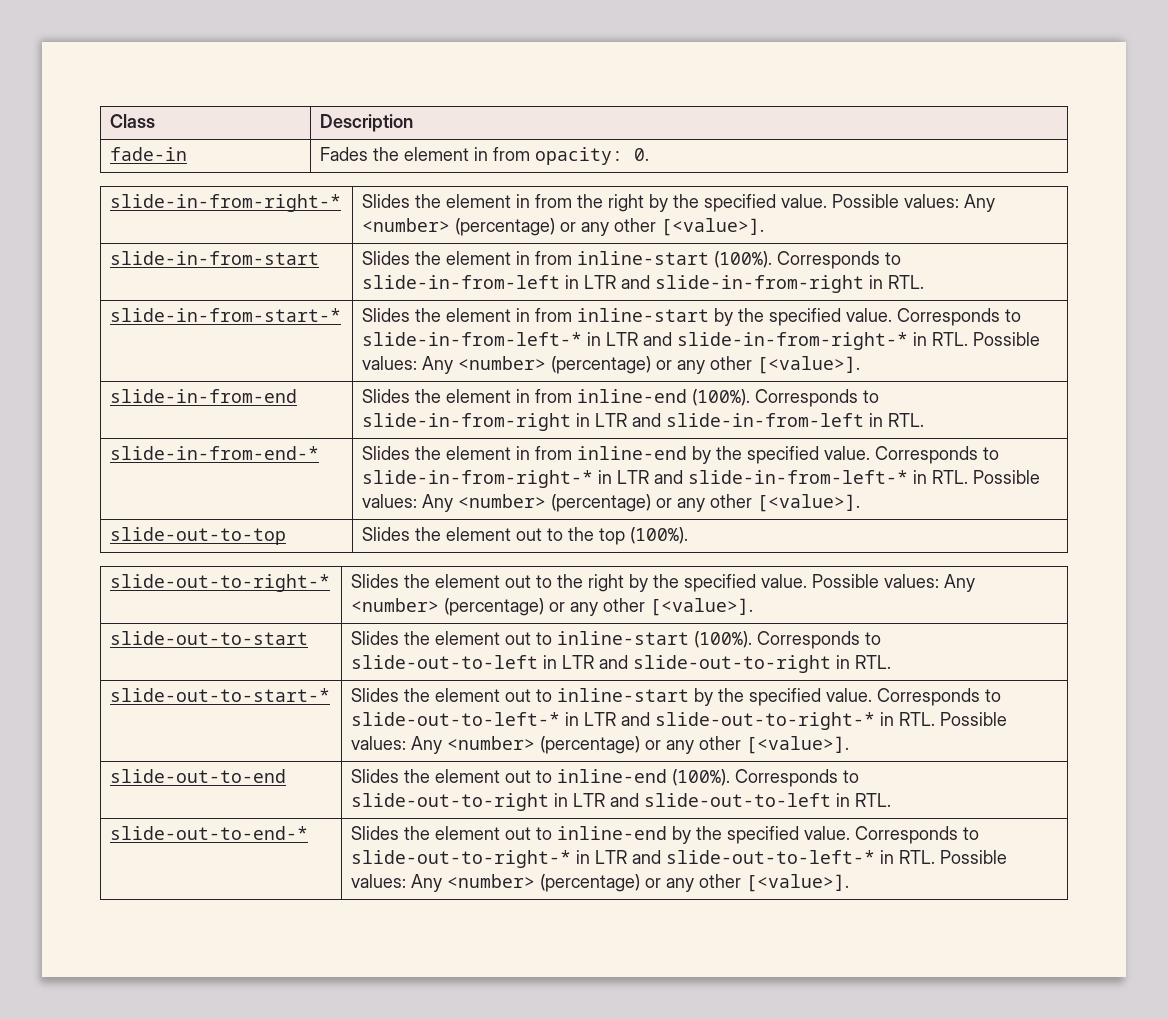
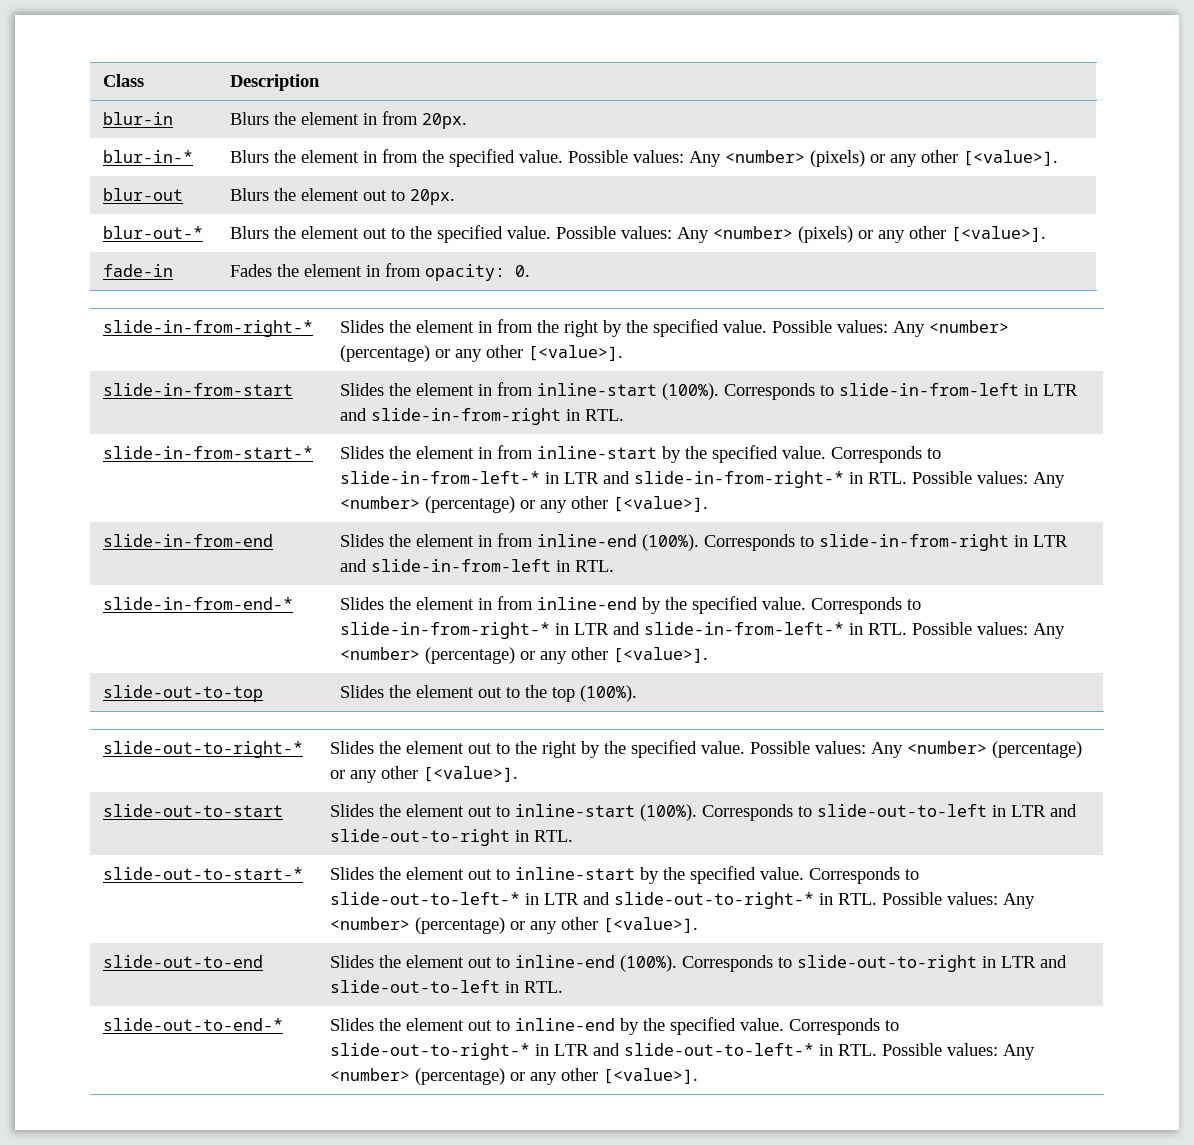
(414, 123) none -> [103,112,174,125] [230,111,468,129] [103,150,194,163] [230,149,1059,167] [103,188,184,201] [230,188,456,205] [103,226,204,239] [230,225,1047,243] // blur-in | Blurs the element in from 20px. // blur-in-* | Blurs the element in from the specified value. Possible values: Any <number> (pixels) or any other [<value>]. // blur-out | Blurs the element out to 20px. // blur-out-* | Blurs the element out to the specified value. Possible values: Any <number> (pixels) or any other [<value>].

